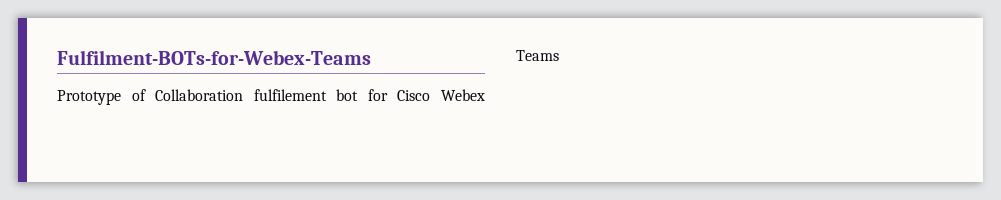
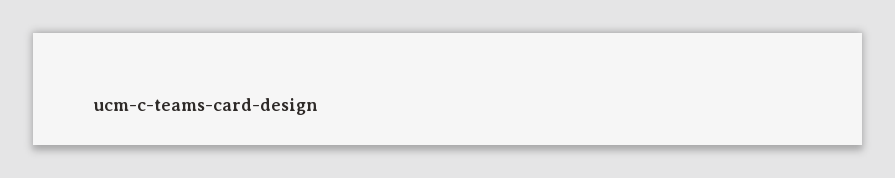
[57,50,371,65] [57,89,485,105] [516,50,559,61] Fulfilment-BOTs-for-Webex-Teams // Prototype of Collaboration fulfilement bot for Cisco Webex Teams -> [93,98,318,115] ucm-c-teams-card-design

